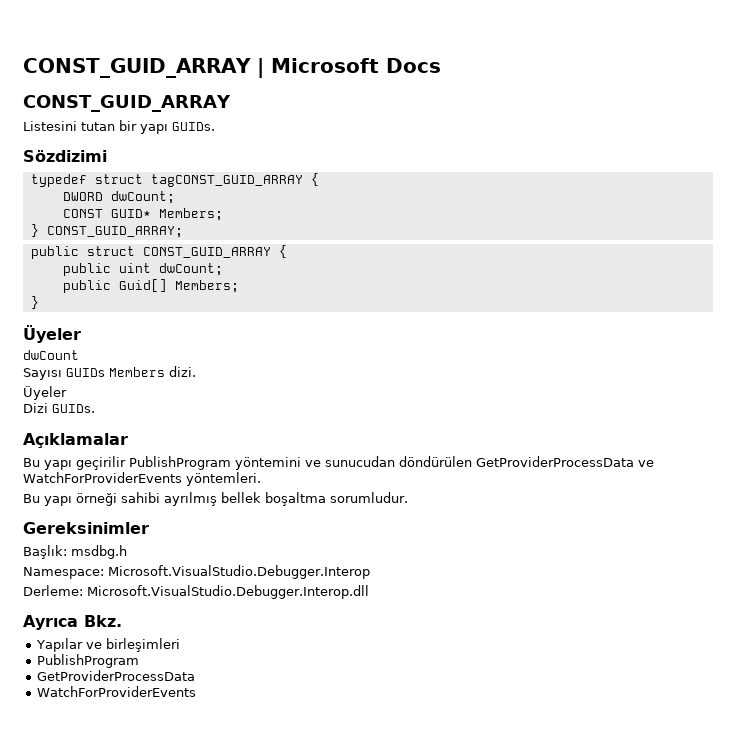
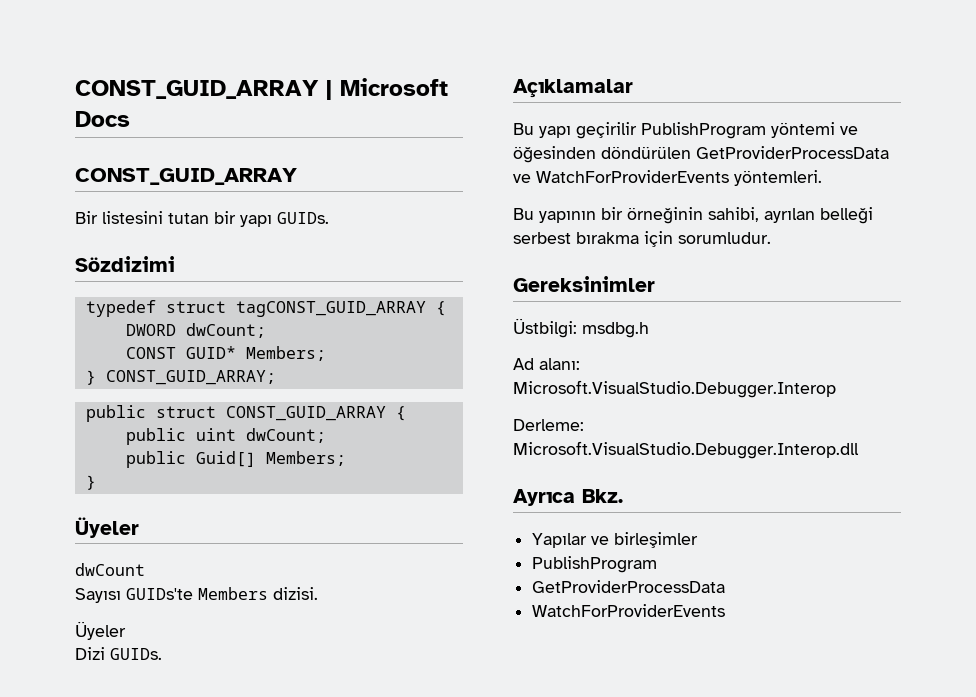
[23,121,77,131] Listesini -> [75,211,163,224] Bir listesini
[66,366,196,377] GUIDs Members dizi. -> [126,587,318,600] GUIDs'te Members dizisi.
[235,456,395,470] yöntemini ve sunucudan -> [771,122,858,138] [513,146,596,163] yöntemi ve öğesinden
[44,492,326,506] yapı örneği sahibi ayrılmış bellek boşaltma -> [539,207,873,224] [513,231,673,247] yapının bir örneğinin sahibi, ayrılan belleği serbest bırakma için
[23,545,67,559] Başlık: -> [513,318,577,338] Üstbilgi:
[23,567,104,579] Namespace: -> [513,358,580,370] Ad alanı:
[105,638,180,652] birleşimleri -> [614,532,699,548] birleşimler

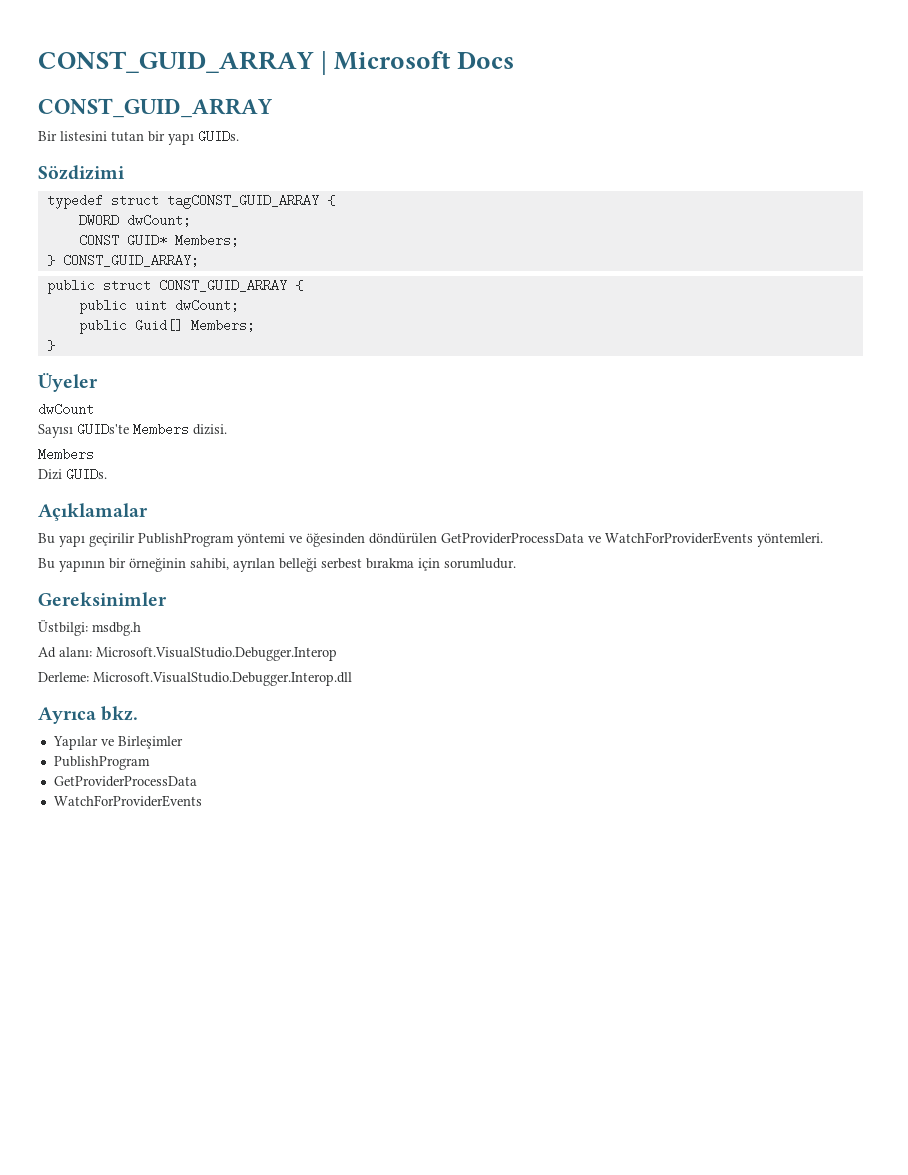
[75,621,126,640] Üyeler -> [38,448,94,461] Members
[582,489,623,503] Bkz. -> [101,706,139,721] bkz.
[614,532,699,548] birleşimler -> [117,736,183,749] Birleşimler

